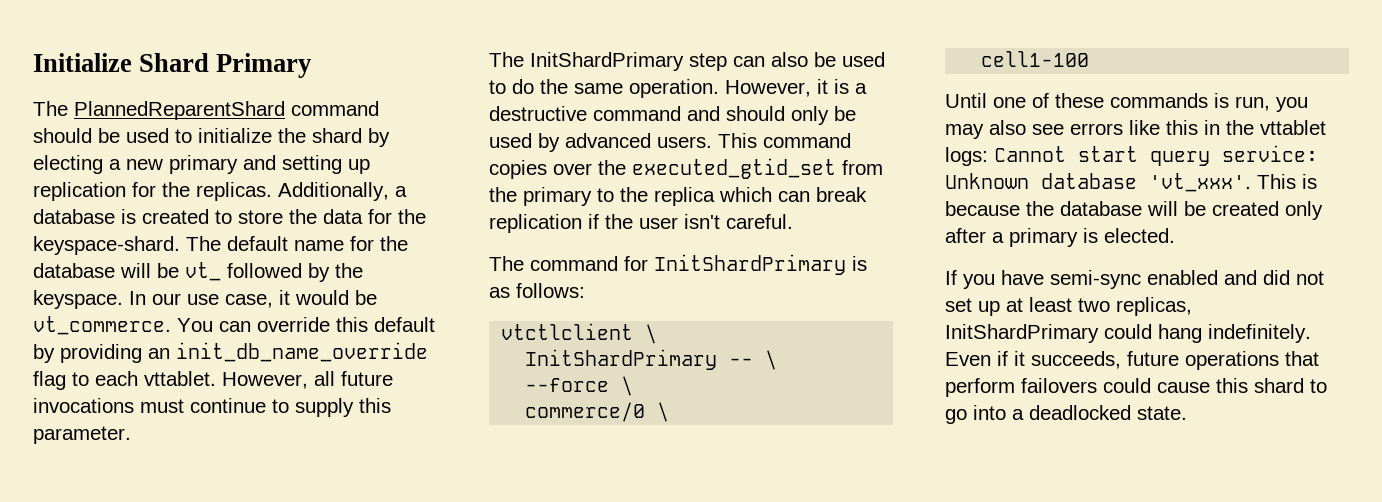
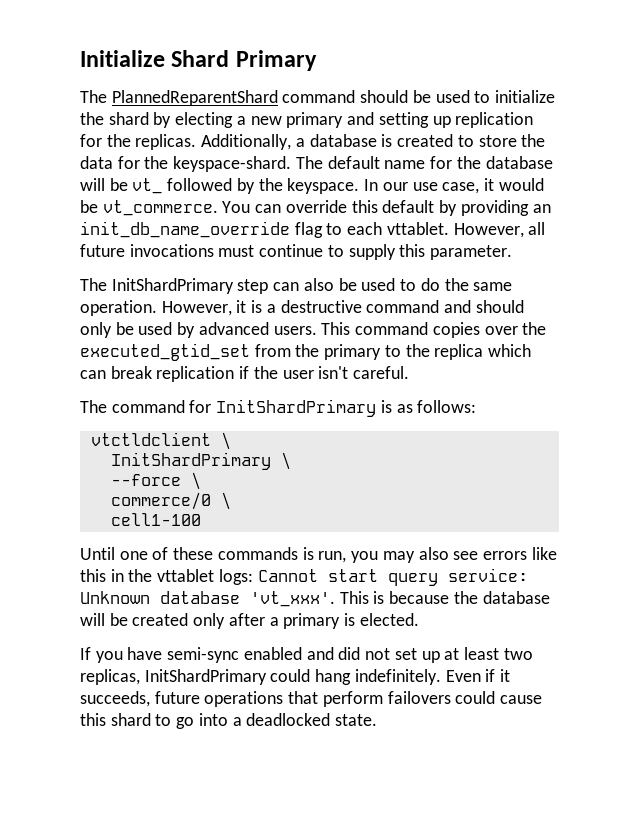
[501,323,634,340] vtctlclient -> [90,432,211,446] vtctldclient
[729,358,754,366] -- -> (271, 461) none

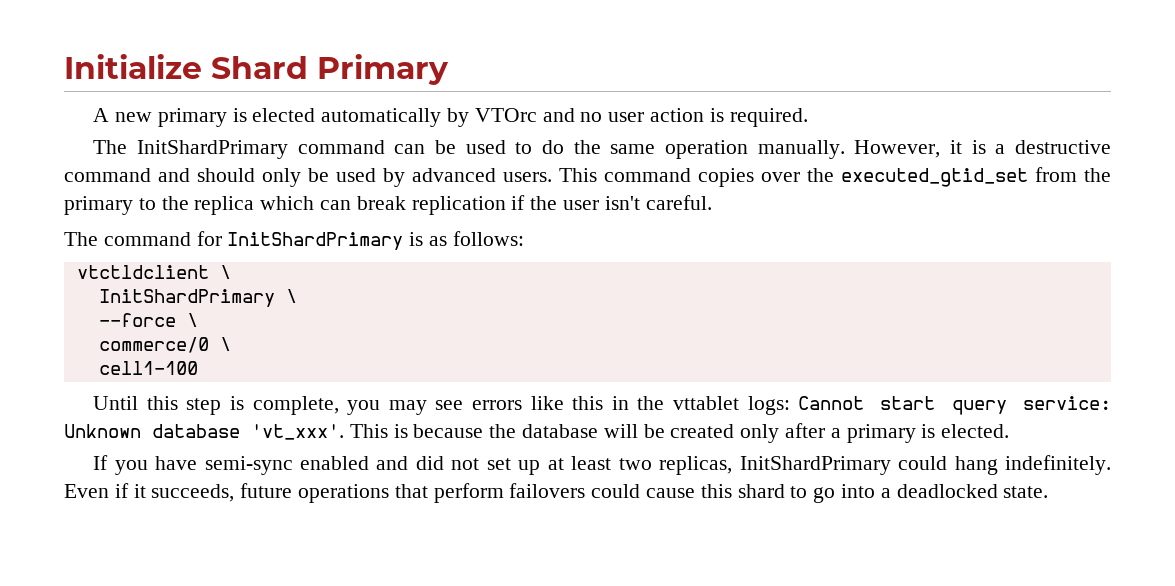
[80,90,556,106] [80,112,534,128] [80,134,546,150] [80,156,553,172] [80,178,544,194] [80,200,551,216] [80,221,546,238] [80,244,513,260] The PlannedReparentShard command should be used to initialize the shard by electing a new primary and setting up replication for the replicas. Additionally, a database is created to store the data for the keyspace-shard. The default name for the database will be vt_ followed by the keyspace. In our use case, it would be vt_commerce. You can override this default by providing an init_db_name_override flag to each vttablet. However, all future invocations must continue to supply this parameter. -> [93,108,808,127] A new primary is elected automatically by VTOrc and no user action is required.
[237,278,334,294] step can also -> [297,140,426,154] command can
[80,300,157,316] operation. -> [664,140,845,159] operation manually.
[119,547,347,563] one of these commands is run, -> [146,396,339,415] this step is complete,
[418,547,449,560] also -> (427, 407) none

